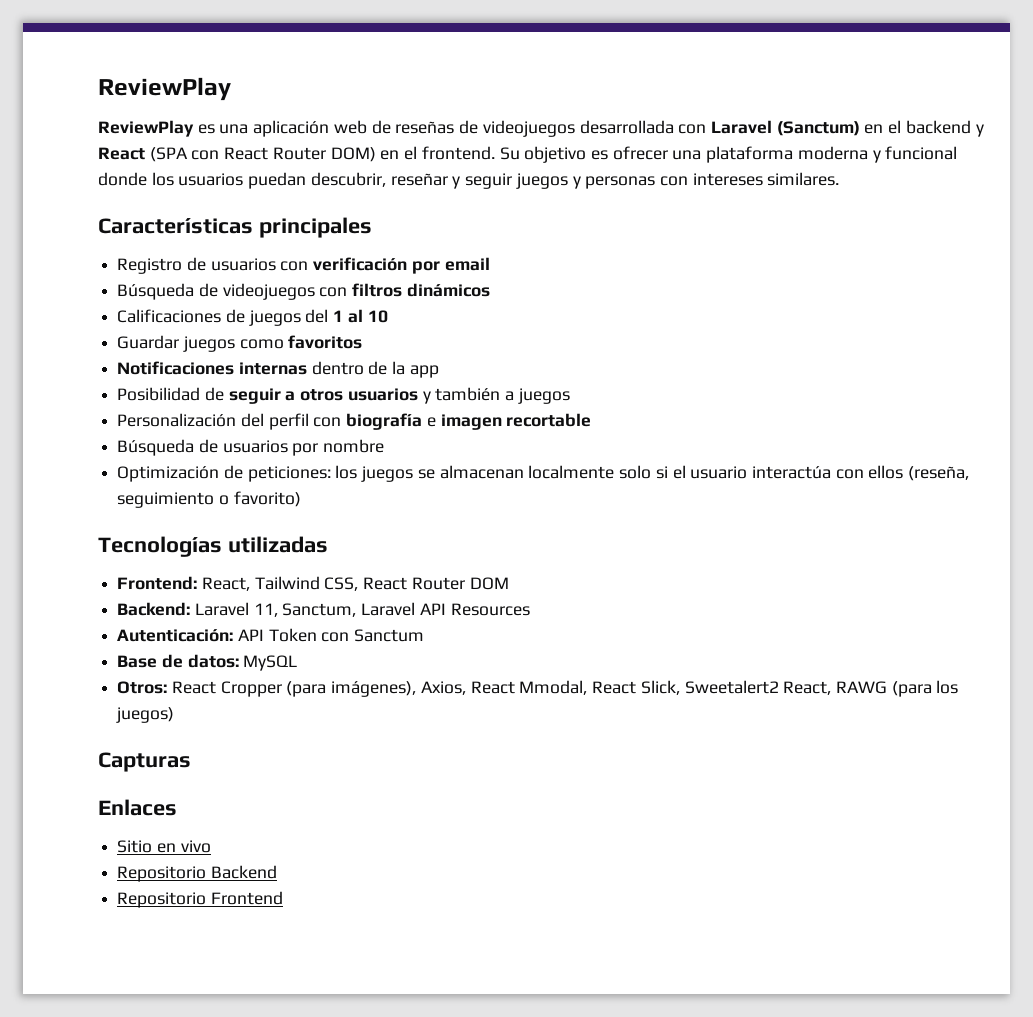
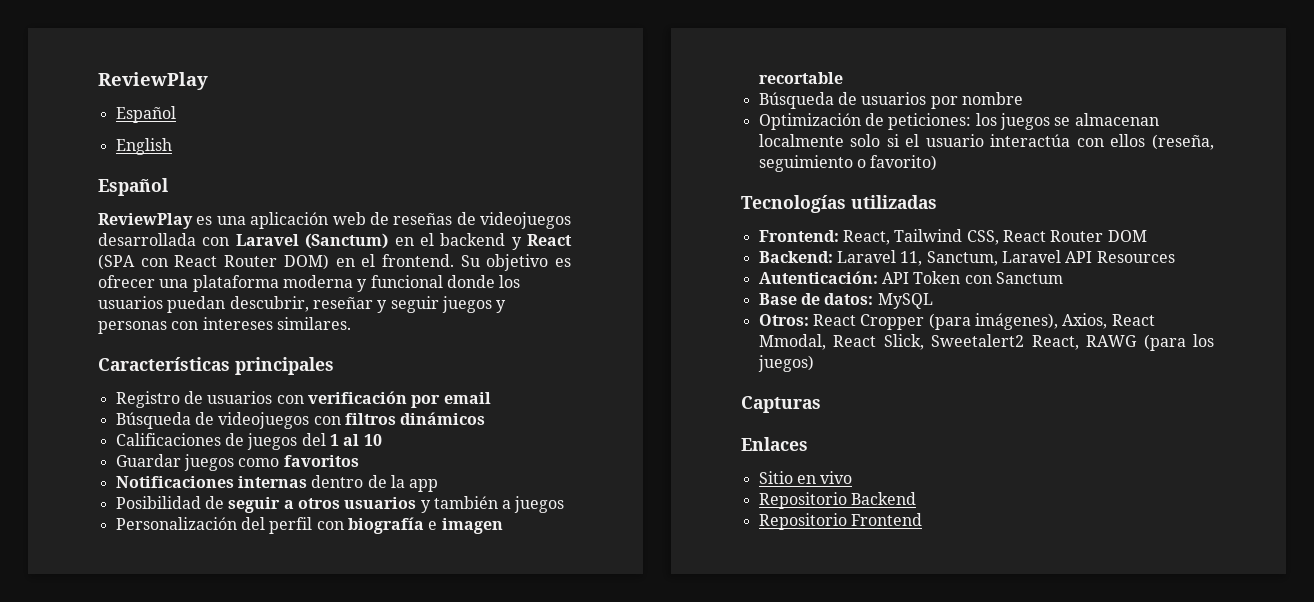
[98,77,231,101] ReviewPlay -> [98,72,208,90] [115,106,176,123] [115,138,172,155] [98,178,168,196] ReviewPlay // Español // English // Español

